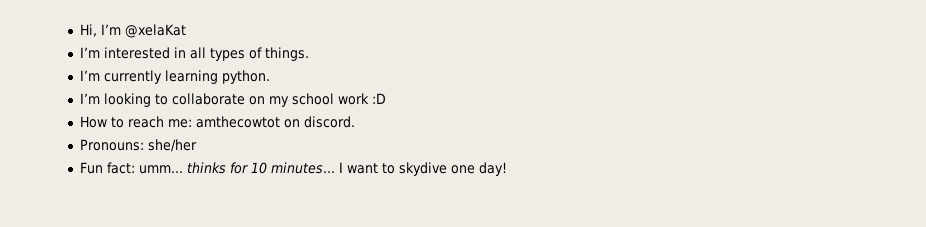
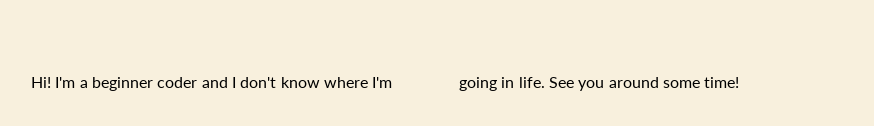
[79,24,186,38] [79,47,309,61] [79,70,270,84] [79,93,386,107] [79,116,355,128] [79,139,197,152] [79,162,507,176] Hi, I’m @xelaKat // I’m interested in all types of things. // I’m currently learning python. // I’m looking to collaborate on my school work :D // How to reach me: amthecowtot on discord. // Pronouns: she/her // Fun fact: umm... thinks for 10 minutes... I want to skydive one day! -> [31,77,740,91] Hi! I'm a beginner coder and I don't know where I'm going in life. See you around some time!

